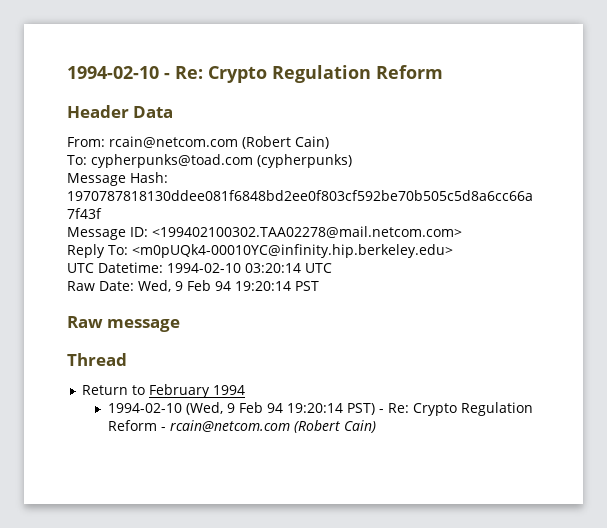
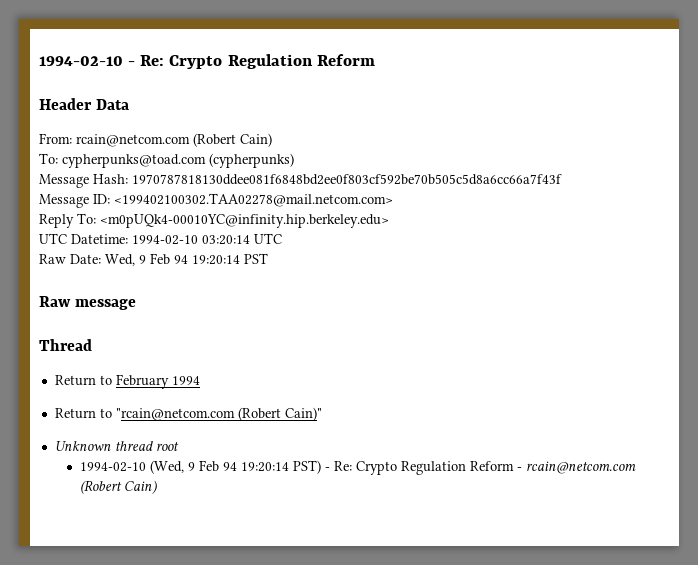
(246, 390) none -> [54,407,322,421] [54,441,179,451] // Return to "rcain@netcom.com (Robert Cain)" // Unknown thread root

